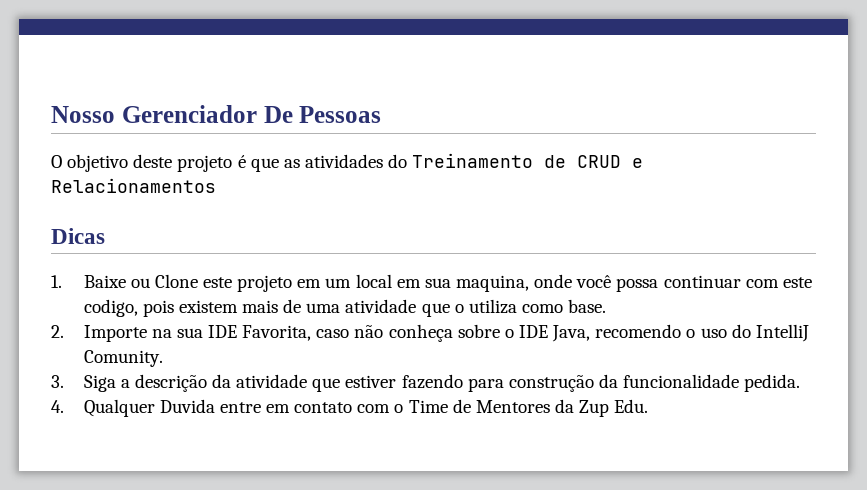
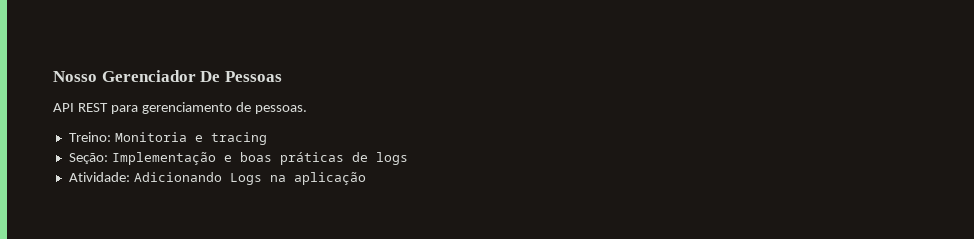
[51,153,644,172] [51,178,216,193] [51,228,105,244] [51,274,812,292] [83,299,607,317] [51,324,809,342] [83,350,163,367] [51,374,801,392] [51,399,649,417] O objetivo deste projeto é que as atividades do Treinamento de CRUD e Relacionamentos // Dicas // 1. Baixe ou Clone este projeto em um local em sua maquina, onde você possa continuar com este codigo, pois existem mais de uma atividade que o utiliza como base. // 2. Importe na sua IDE Favorita, caso não conheça sobre o IDE Java, recomendo o uso do IntelliJ Comunity. // 3. Siga a descrição da atividade que estiver fazendo para construção da funcionalidade pedida. // 4. Qualquer Duvida entre em contato com o Time de Mentores da Zup Edu. -> [53,102,307,114] [68,132,267,145] [68,152,408,165] [68,172,366,185] API REST para gerenciamento de pessoas. // Treino: Monitoria e tracing // Seção: Implementação e boas práticas de logs // Atividade: Adicionando Logs na aplicação

